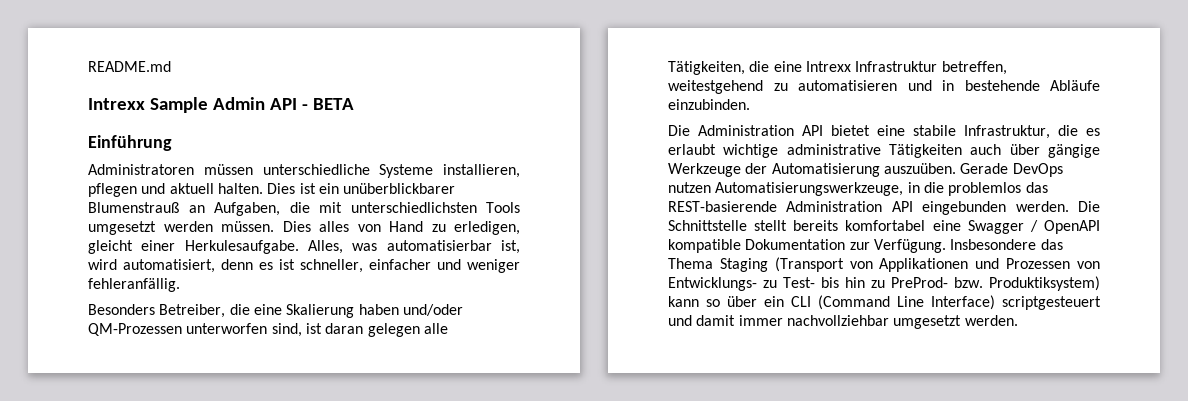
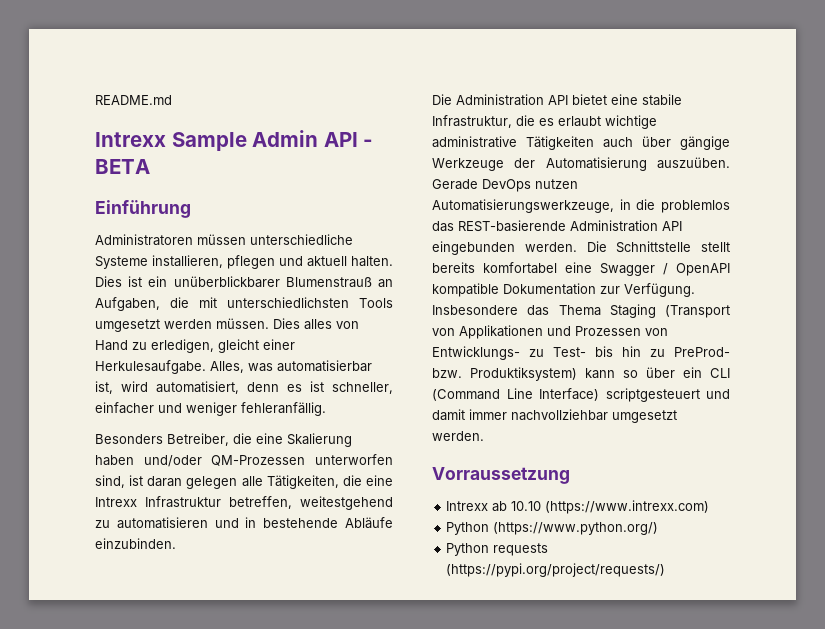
(1018, 320) none -> [432,467,570,484] [446,500,710,514] [446,522,659,535] [446,543,549,556] [446,563,666,577] // Vorraussetzung // Intrexx ab 10.10 (https://www.intrexx.com) // Python (https://www.python.org/) // Python requests (https://pypi.org/project/requests/)

